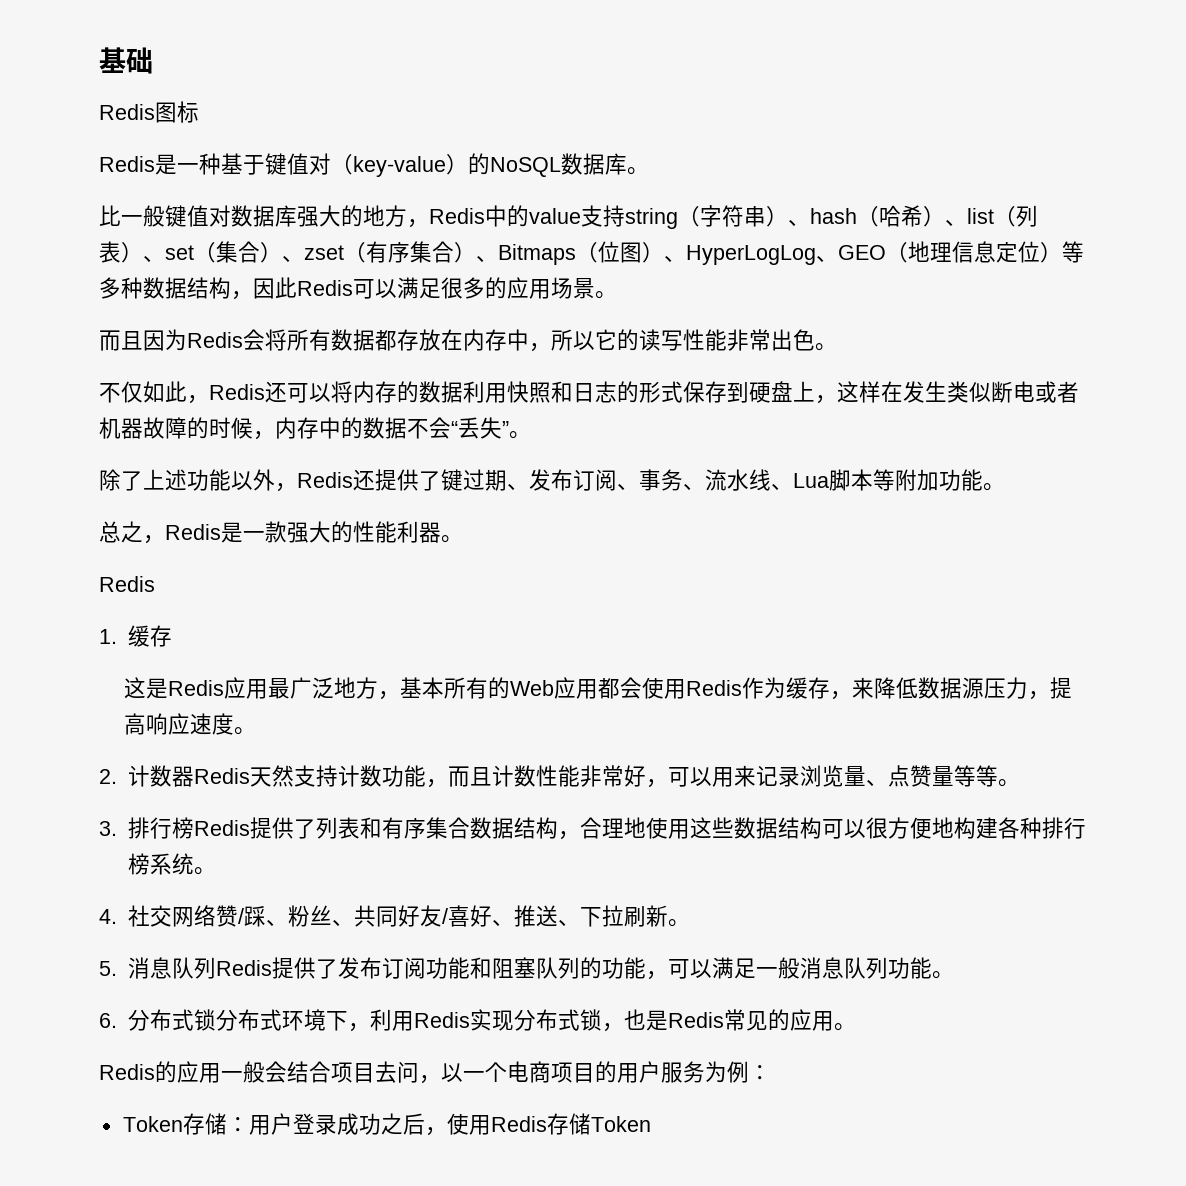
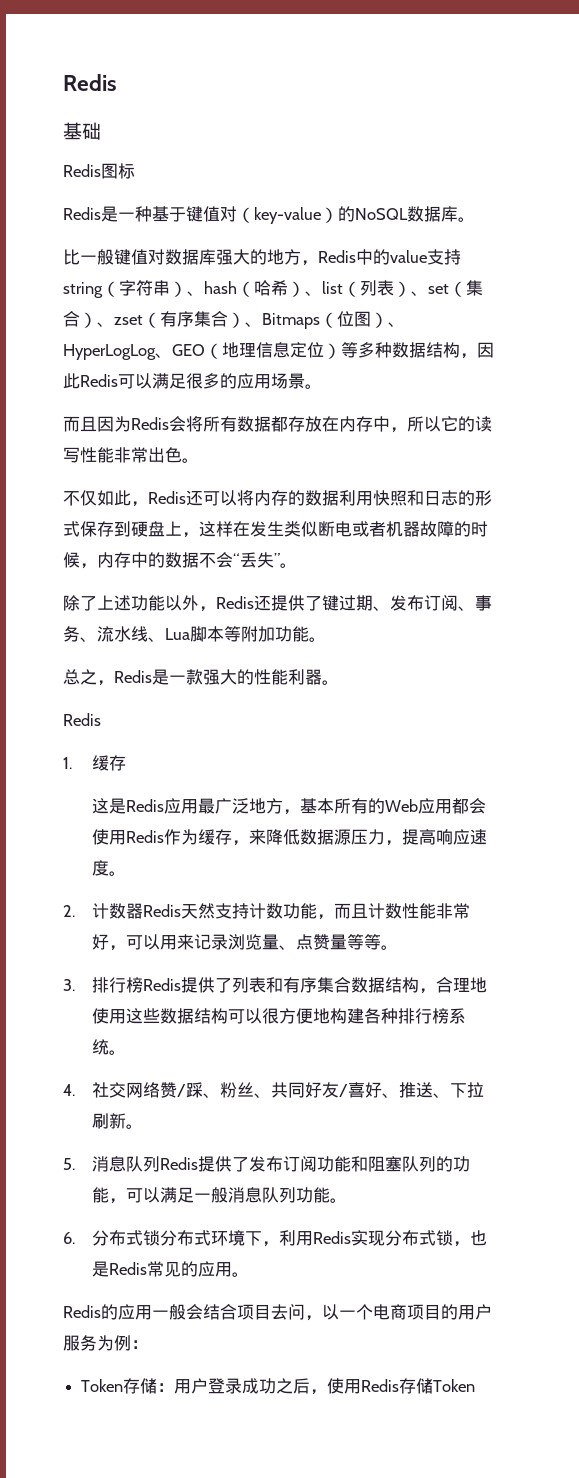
(99, 60) none -> [63,74,117,91] Redis //

